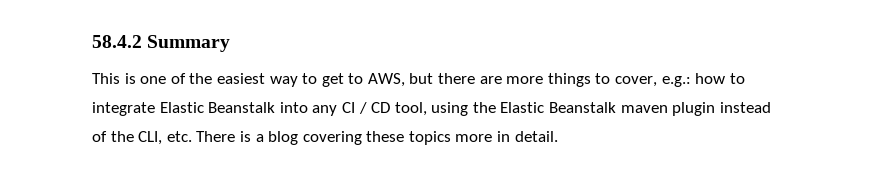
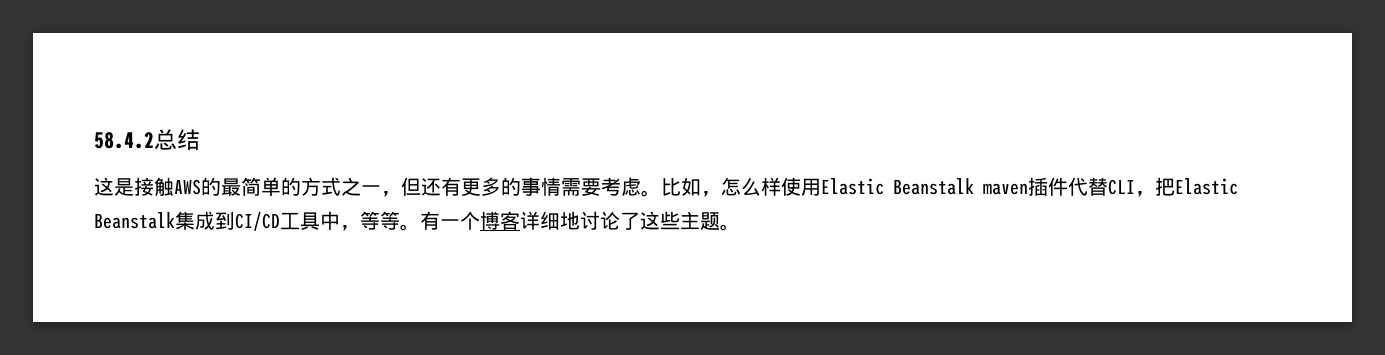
[147,35,231,52] [92,73,745,87] [92,102,771,116] [92,131,558,145] Summary // This is one of the easiest way to get to AWS, but there are more things to cover, e.g.: how to integrate Elastic Beanstalk into any CI / CD tool, using the Elastic Beanstalk maven plugin instead of the CLI, etc. There is a blog covering these topics more in detail. -> [154,129,200,151] [94,177,1238,197] [94,211,740,231] 总结 // 这是接触AWS的最简单的方式之一，但还有更多的事情需要考虑。比如，怎么样使用Elastic Beanstalk maven插件代替CLI，把Elastic Beanstalk集成到CI/CD工具中，等等。有一个博客详细地讨论了这些主题。

